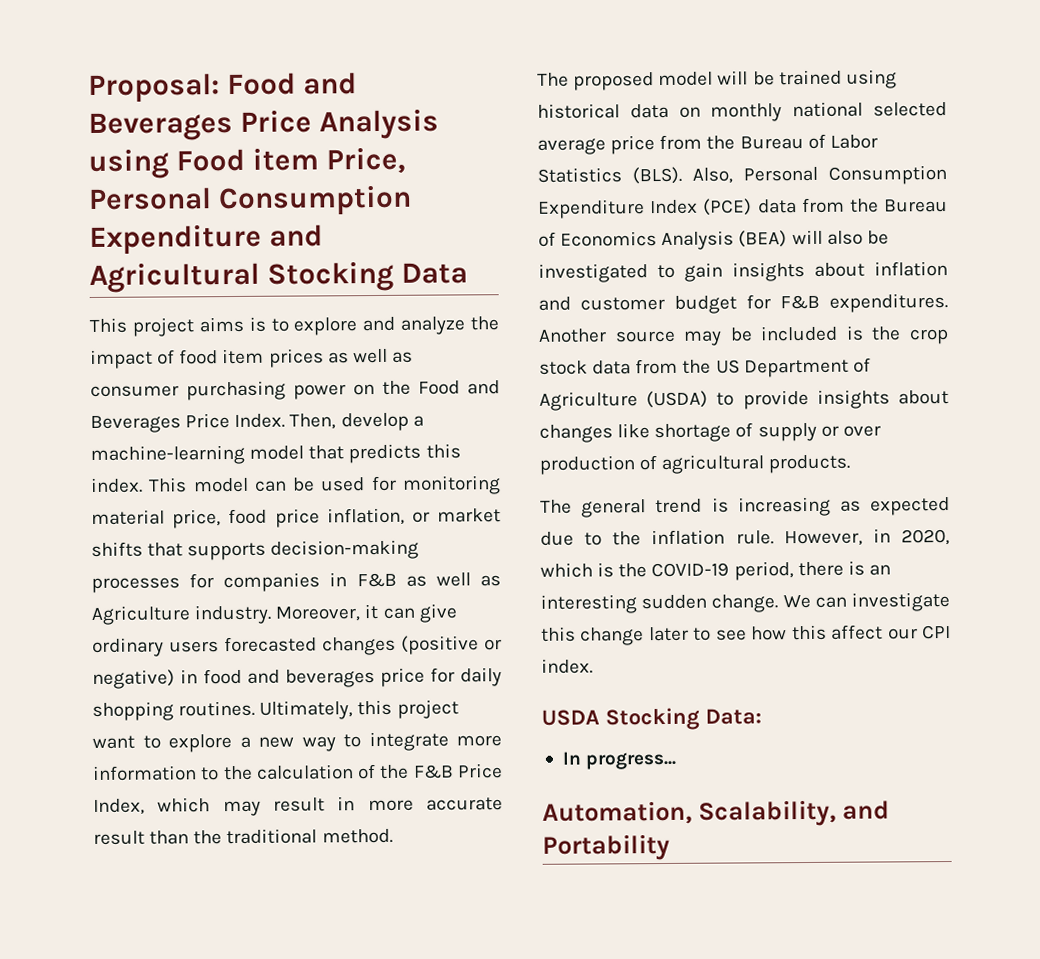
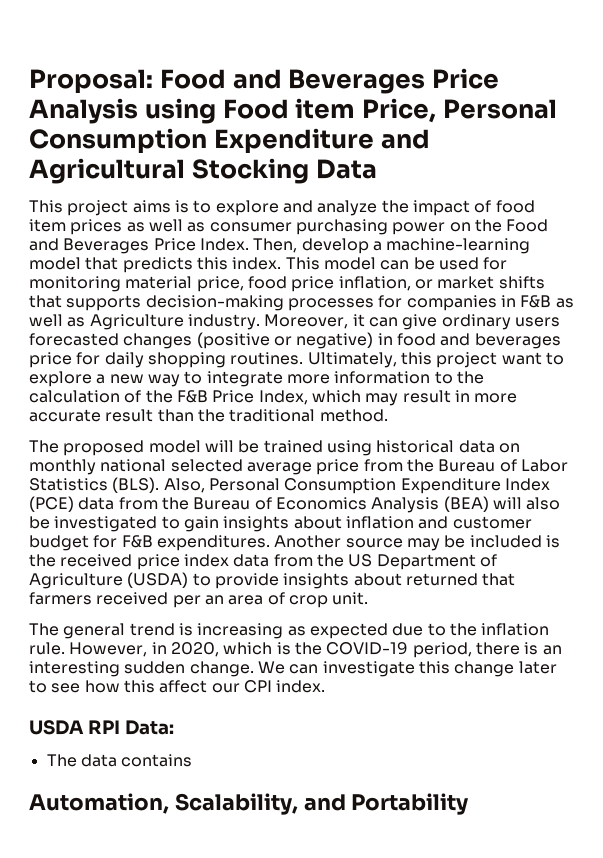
[908,329,949,345] [539,360,588,375] crop stock -> [60,554,229,570] received price index
[539,422,881,443] [539,454,851,475] changes like shortage of supply or over production of agricultural products. -> [405,573,516,586] [29,592,369,608] returned that farmers received per an area of crop unit.
[605,707,700,731] Stocking -> [87,720,120,734] RPI
[561,751,678,770] In progress... -> [46,754,193,767] The data contains

